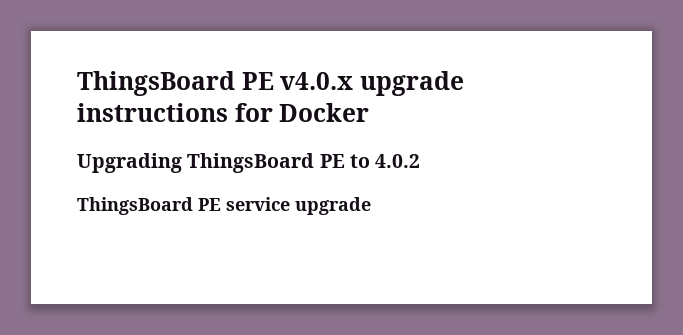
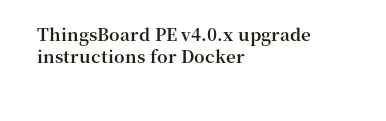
[77,153,421,173] [77,197,371,215] // Upgrading ThingsBoard PE to 4.0.2 // ThingsBoard PE service upgrade -> (246, 56) none

